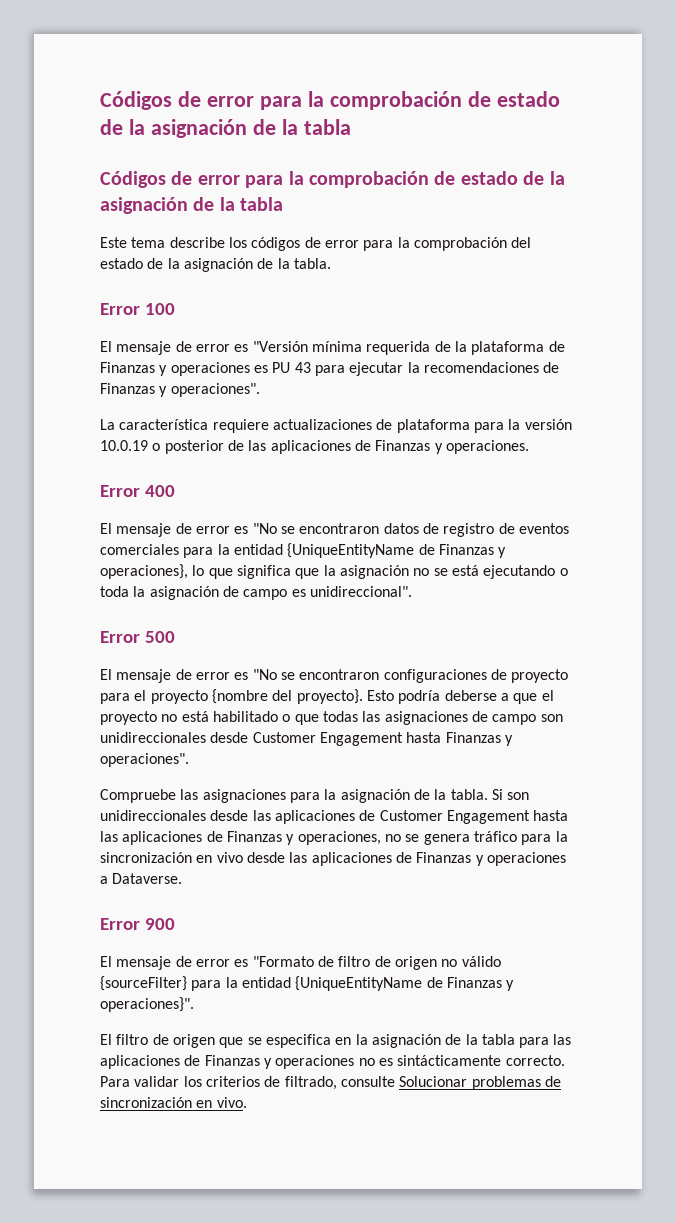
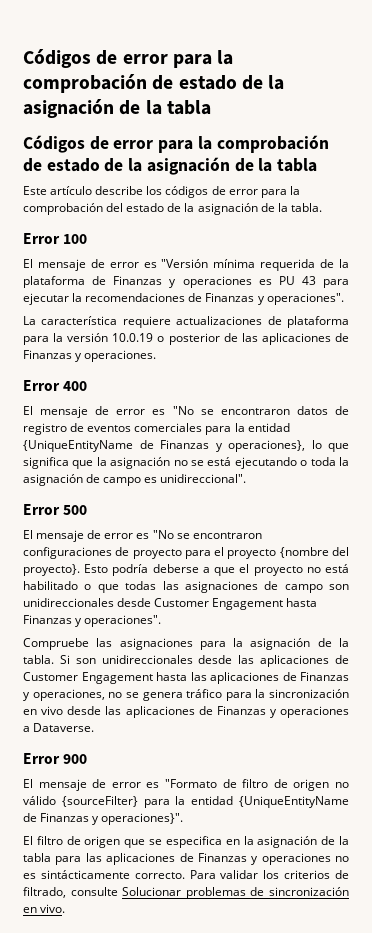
[131,237,166,248] tema -> [50,186,93,195] artículo

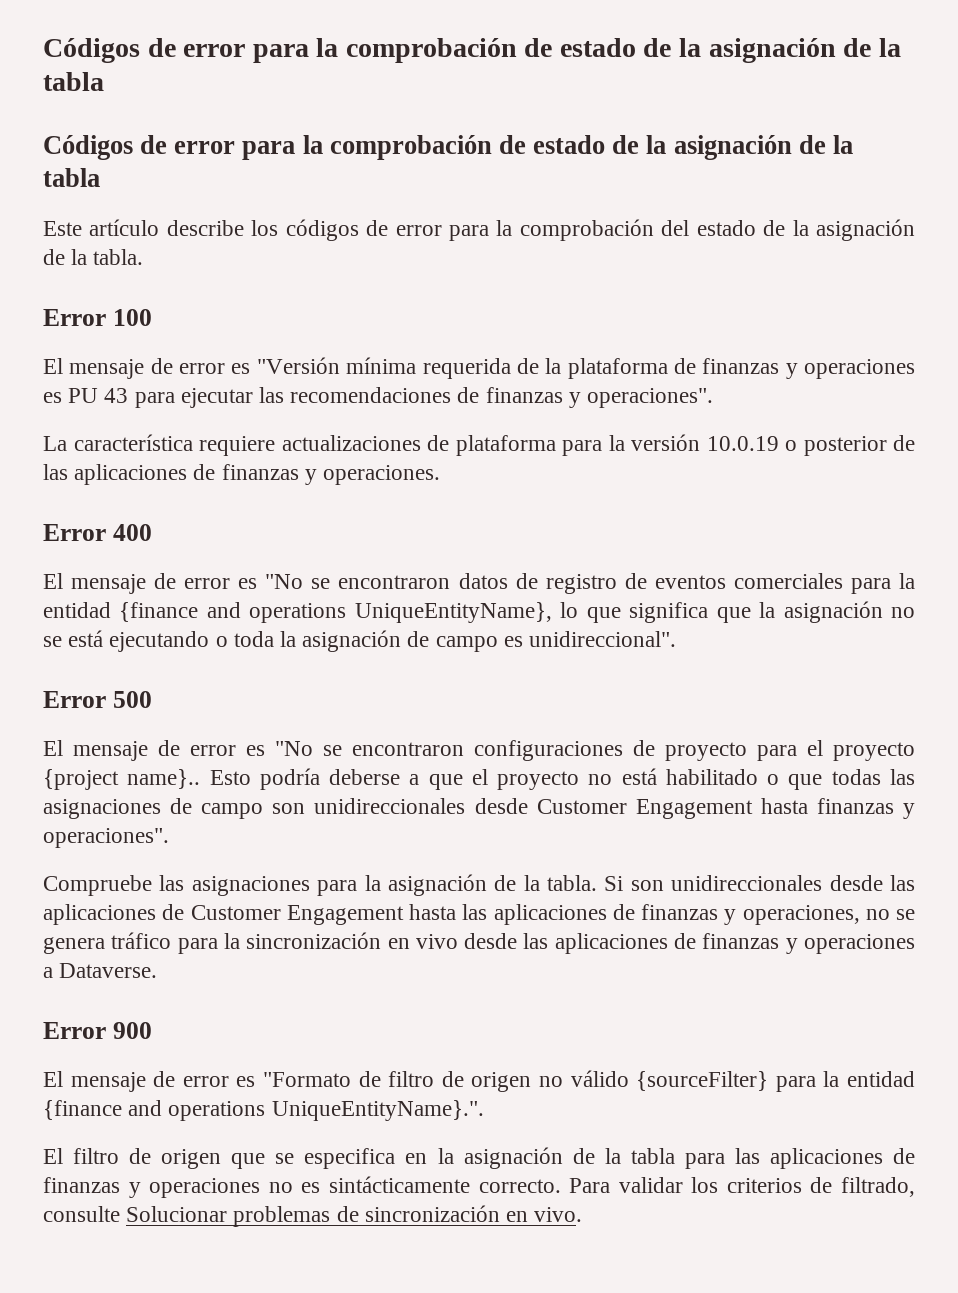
[113,276,163,285] Finanzas -> [702,358,780,374] finanzas
[72,293,83,302] la -> [259,387,285,403] las
[205,293,255,302] Finanzas -> [485,387,563,403] finanzas
[23,350,72,359] Finanzas -> [221,464,299,480] finanzas
[23,440,305,452] {UniqueEntityName de Finanzas y operaciones}, -> [119,602,552,623] {finance and operations UniqueEntityName},
[279,547,349,558] [23,564,80,576] {nombre del proyecto}. -> [43,769,201,790] {project name}..
[23,615,72,624] Finanzas -> [816,798,894,814] finanzas
[300,672,349,681] Finanzas -> [641,904,718,920] finanzas
[216,706,266,715] Finanzas -> [702,933,780,949] finanzas
[238,796,349,808] [23,813,184,825] {UniqueEntityName de Finanzas y operaciones}". -> [43,1100,484,1121] {finance and operations UniqueEntityName}.".
[197,853,247,862] Finanzas -> [43,1177,120,1193] finanzas

